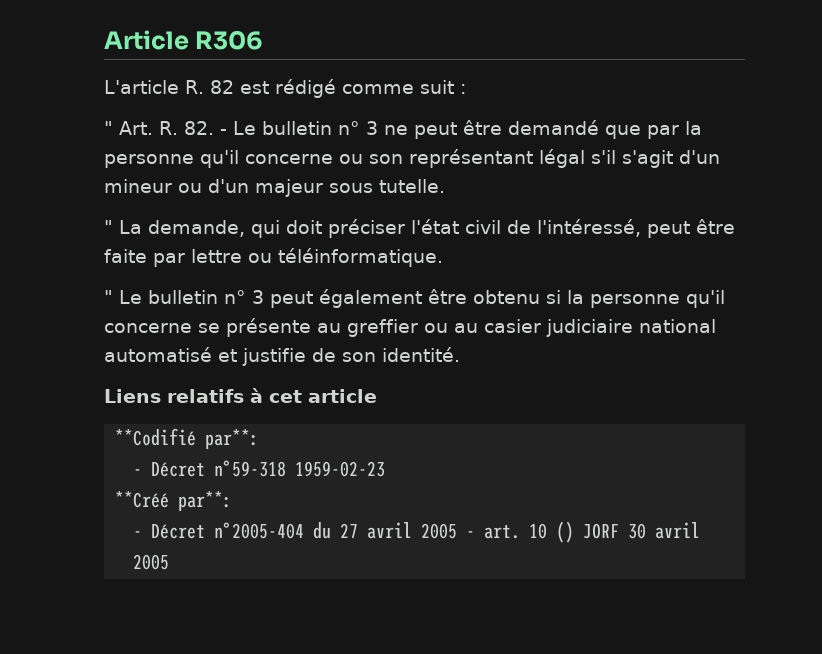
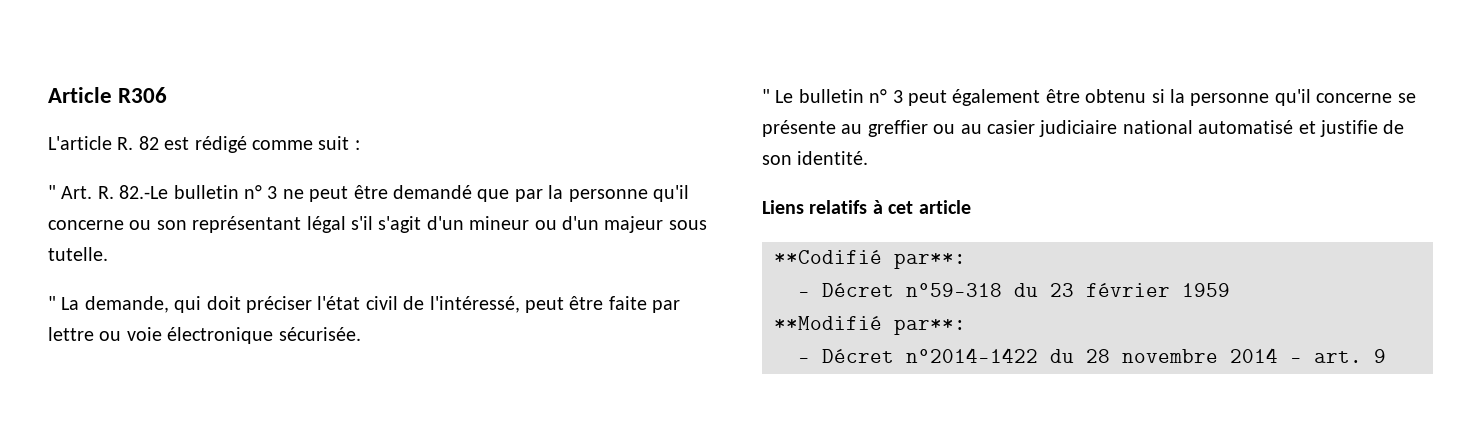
[183,121,256,135] 82. - Le -> [119,185,169,199] 82.-Le
[278,248,443,267] téléinformatique. -> [126,327,361,344] voie électronique sécurisée.
[295,461,386,477] [115,491,233,511] [133,521,701,543] [133,554,170,570] 1959-02-23 // **Créé par**: // - Décret n°2005-404 du 27 avril 2005 - art. 10 () JORF 30 avril 2005 -> [1014,283,1230,297] [774,316,966,335] [798,348,1386,363] du 23 février 1959 // **Modifié par**: // - Décret n°2014-1422 du 28 novembre 2014 - art. 9

